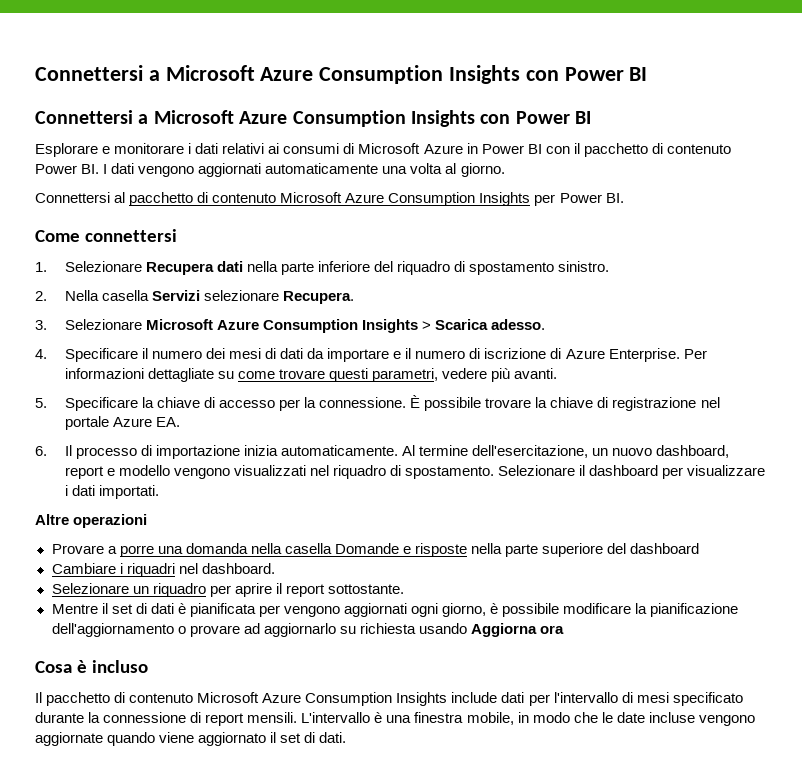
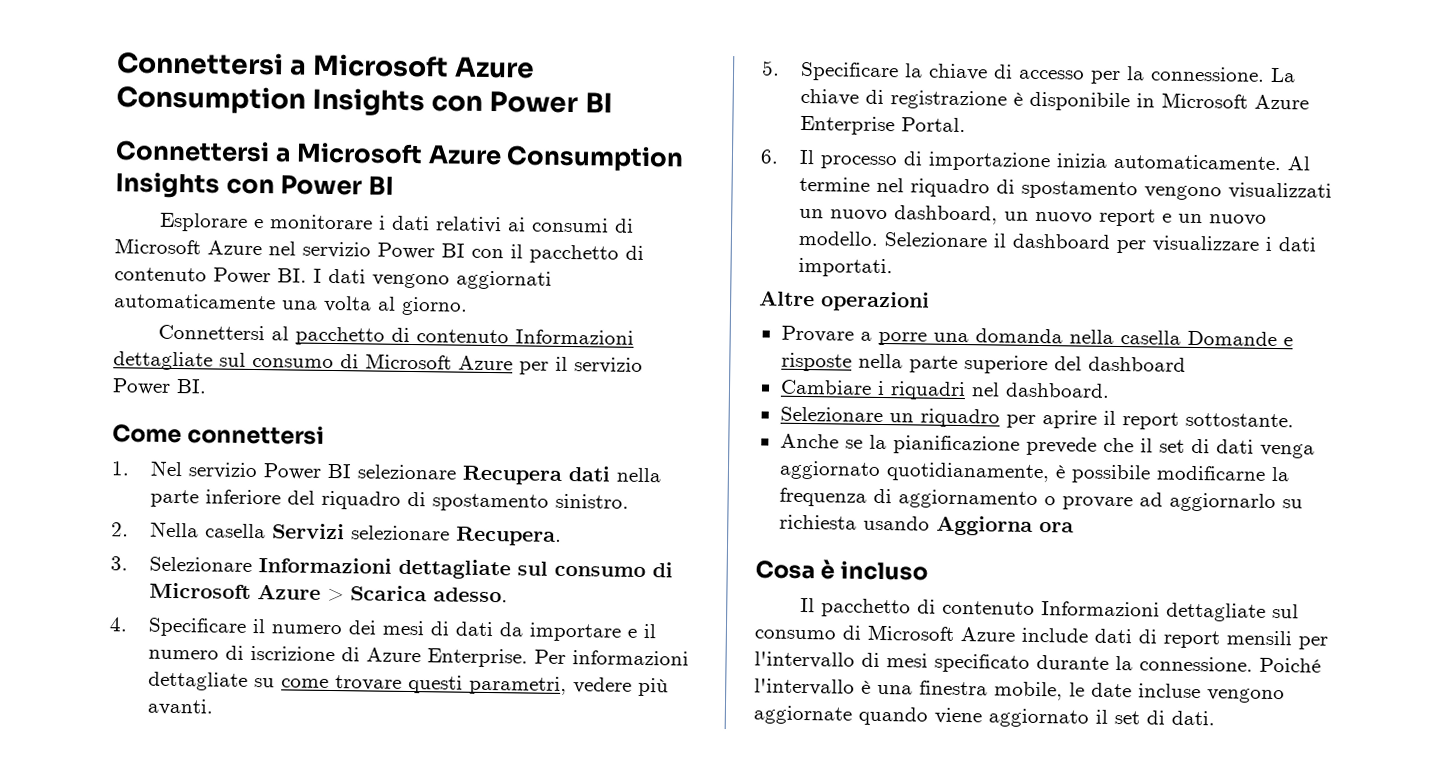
[466,143,478,154] in -> [268,241,371,259] nel servizio
[280,192,556,206] Microsoft Azure Consumption Insights per -> [514,329,634,345] [113,351,643,375] Informazioni dettagliate sul consumo di Microsoft Azure per il servizio
[64,261,142,272] Selezionare -> [150,460,458,480] Nel servizio Power BI selezionare
[145,319,418,333] Microsoft Azure Consumption Insights -> [258,557,674,580] [149,582,322,600] Informazioni dettagliate sul consumo di Microsoft Azure
[410,395,720,411] [64,416,180,430] È possibile trovare la chiave di registrazione nel portale Azure EA. -> [1270,67,1297,83] [800,88,1310,112] [800,115,967,136] La chiave di registrazione è disponibile in Microsoft Azure Enterprise Portal.
[472,445,730,458] [64,465,495,479] dell'esercitazione, un nuovo dashboard, report e modello vengono visualizzati nel riquadro di spostamento. -> [876,177,1333,201] [799,205,1268,227] [798,230,880,246] nel riquadro di spostamento vengono visualizzati un nuovo dashboard, un nuovo report e un nuovo modello.
[51,603,739,617] [51,623,174,637] Mentre il set di dati è pianificata per vengono aggiornati ogni giorno, è possibile modificare la pianificazione dell'aggiornamento -> [779,433,1315,459] [778,460,1290,484] [778,487,1038,509] Anche se la pianificazione prevede che il set di dati venga aggiornato quotidianamente, è possibile modificarne la frequenza di aggiornamento
[197,692,525,706] Microsoft Azure Consumption Insights include dati -> [1040,601,1299,622] [754,624,1292,649] Informazioni dettagliate sul consumo di Microsoft Azure include dati di report mensili
[103,712,371,726] connessione di report mensili. L'intervallo -> [1139,656,1321,673] [754,678,855,696] connessione. Poiché l'intervallo
[517,712,598,723] in modo che -> (1063, 691) none

